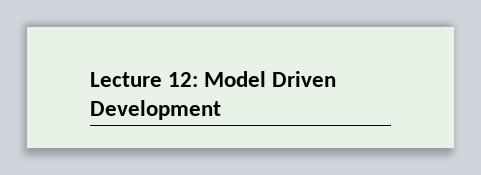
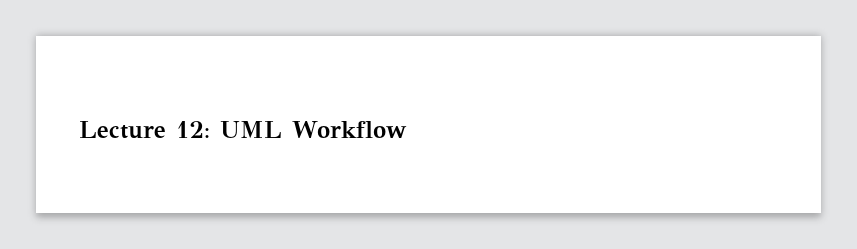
[204,71,337,87] [90,100,221,120] Model Driven Development -> [220,121,407,138] UML Workflow

